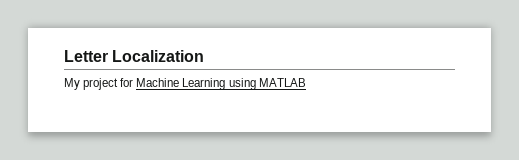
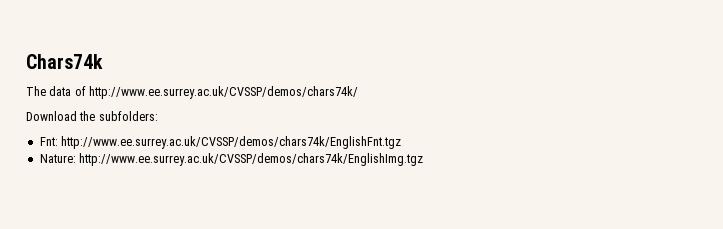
[64,50,205,62] [64,78,306,90] Letter Localization // My project for Machine Learning using MATLAB -> [26,54,103,69] [26,86,359,99] [26,111,158,121] [39,136,402,149] [39,153,424,166] Chars74k // The data of http://www.ee.surrey.ac.uk/CVSSP/demos/chars74k/ // Download the subfolders: // Fnt: http://www.ee.surrey.ac.uk/CVSSP/demos/chars74k/EnglishFnt.tgz // Nature: http://www.ee.surrey.ac.uk/CVSSP/demos/chars74k/EnglishImg.tgz

